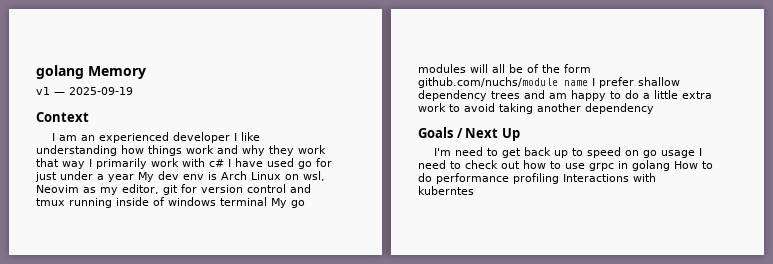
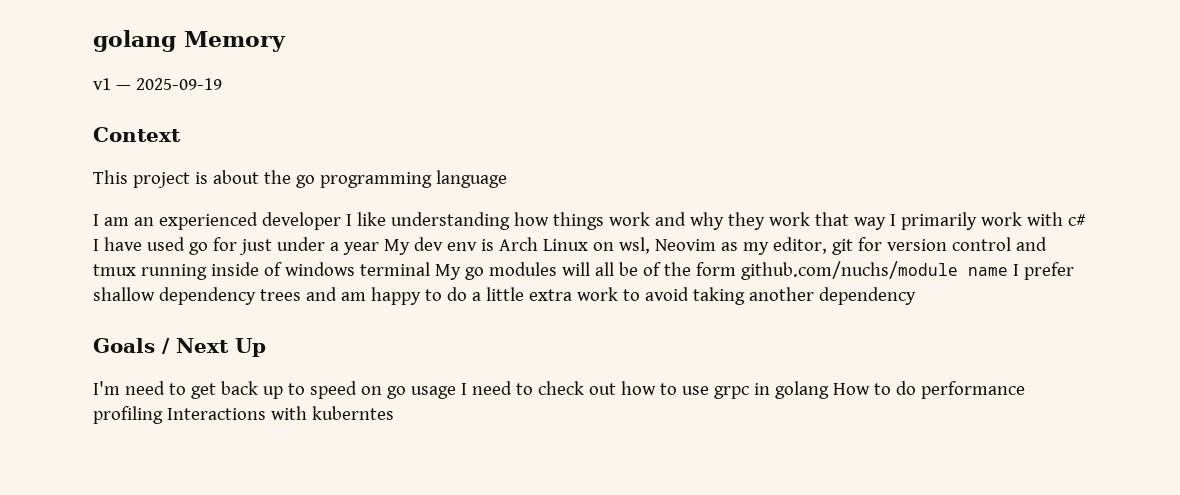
(89, 117) none -> [93,170,507,188] // This project is about the go programming language

